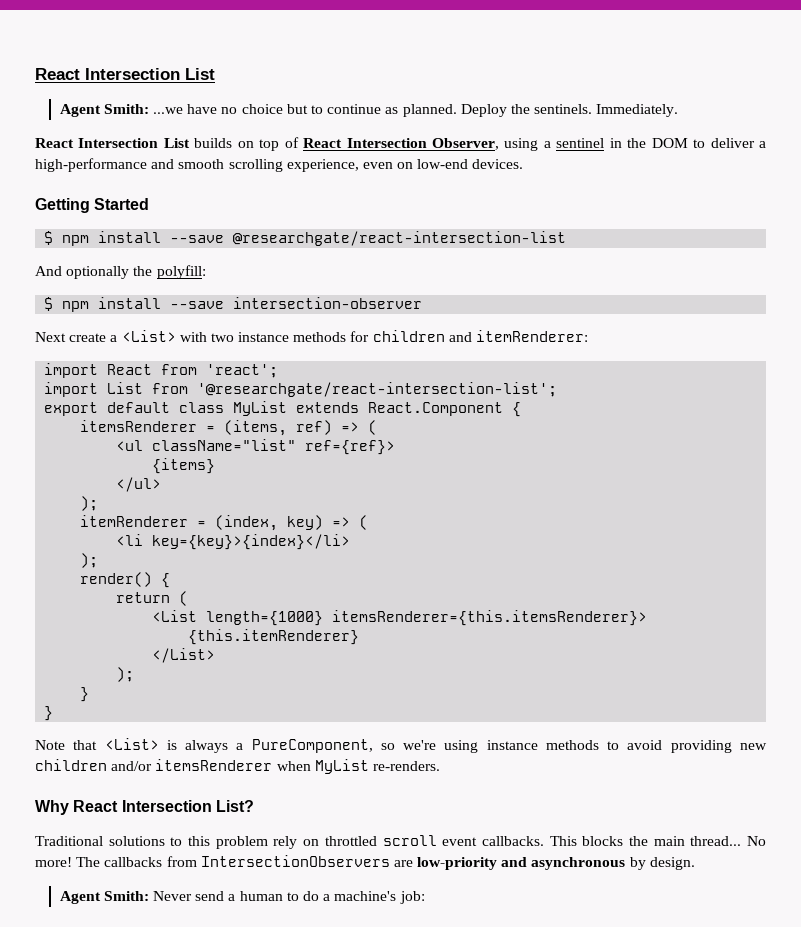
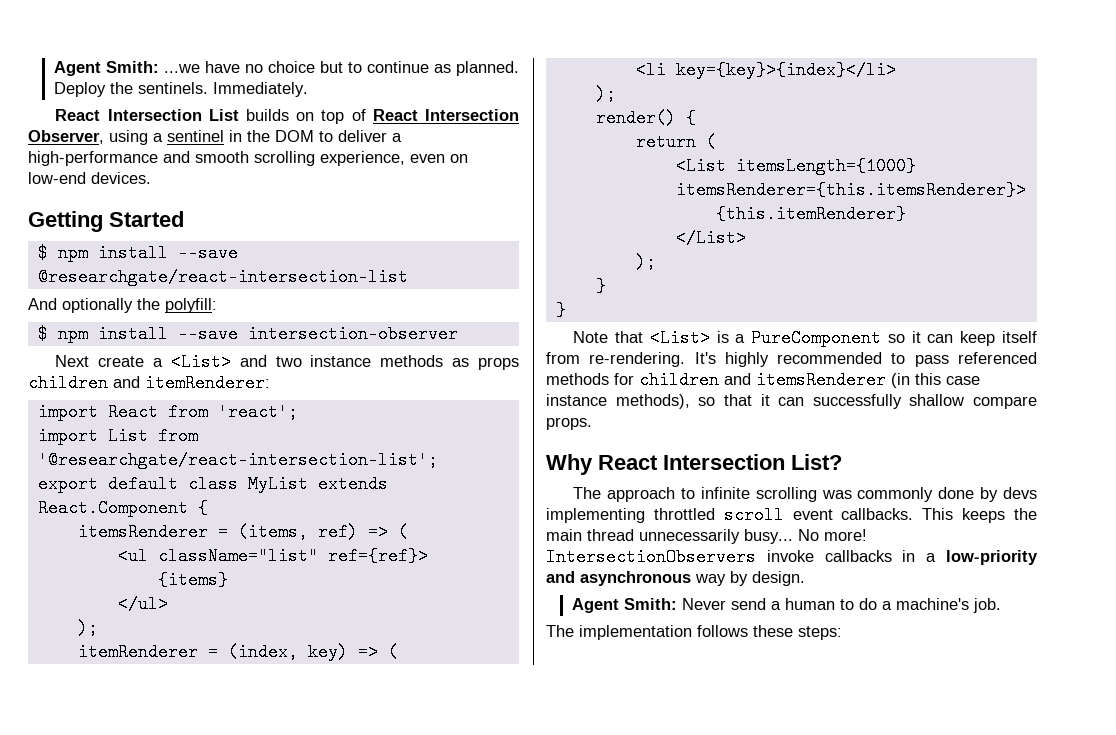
[35,68,215,80] React Intersection List // -> (53, 68) none
[179,332,207,342] with -> [239,355,267,367] and
[350,331,370,342] for -> [452,357,519,370] as props
[206,611,324,626] length={1000} -> [735,157,916,175] itemsLength={1000}
[185,739,767,753] [35,759,440,774] [35,800,254,815] [35,836,320,849] always a PureComponent, so we're using instance methods to avoid providing new children and/or itemsRenderer when MyList re-renders. // Why React Intersection List? // Traditional solutions to this problem rely on -> [735,329,1037,347] [546,352,1037,367] [546,371,980,389] [546,394,1037,409] [546,417,592,430] [546,454,842,475] [573,487,1037,502] [546,508,645,523] a PureComponent so it can keep itself from re-rendering. It's highly recommended to pass referenced methods for children and itemsRenderer (in this case instance methods), so that it can successfully shallow compare props. // Why React Intersection List? // The approach to infinite scrolling was commonly done by devs implementing
[582,836,624,846] blocks -> [962,508,1006,523] keeps
[690,836,766,846] [35,855,413,867] thread... No more! The callbacks from IntersectionObservers are -> [587,529,867,544] [546,548,937,566] thread unnecessarily busy... No more! IntersectionObservers invoke callbacks in a
(626, 863) none -> [695,574,726,586] way
[399,891,425,904] job: -> [972,598,1001,613] [546,625,842,640] job. // The implementation follows these steps:

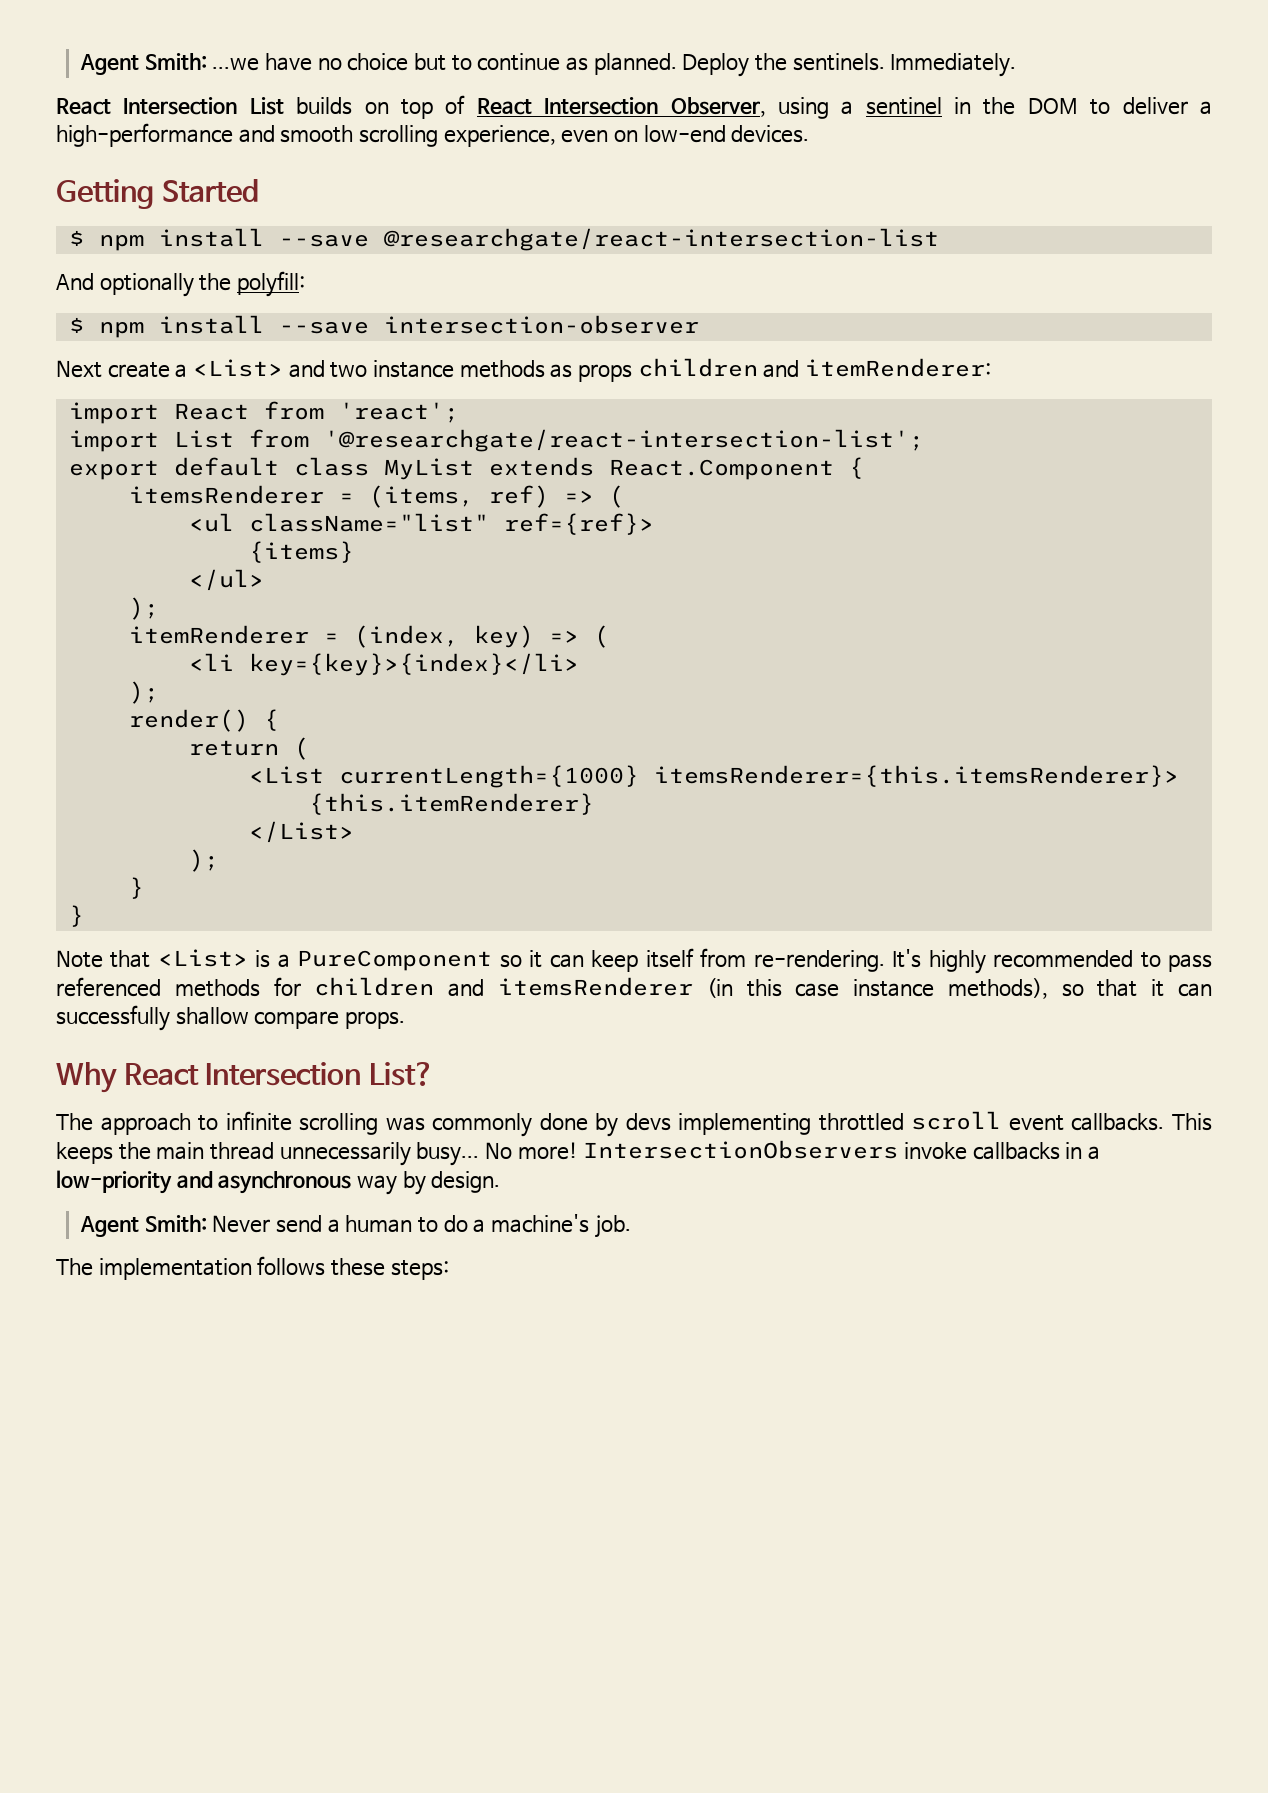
[735,157,916,175] itemsLength={1000} -> [338,765,639,788] currentLength={1000}

